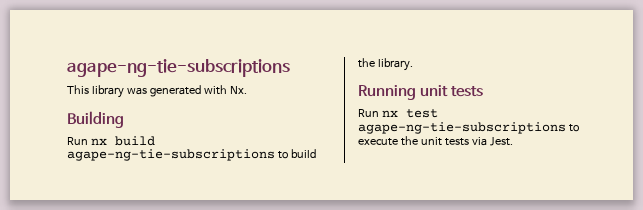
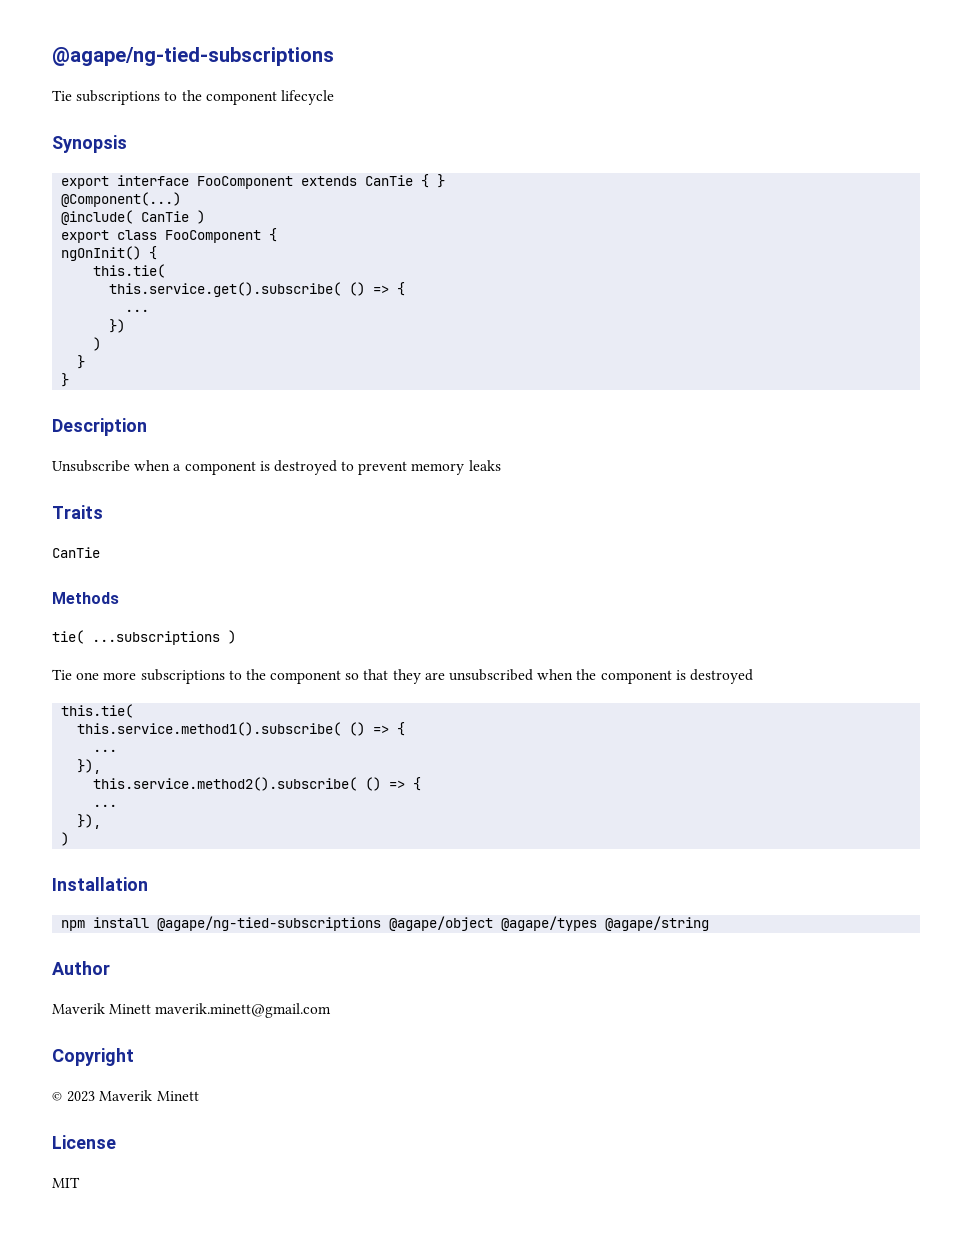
[67,59,290,77] [67,85,247,98] [67,111,124,128] [67,136,155,146] [67,149,316,161] [358,58,413,71] [358,85,484,100] [358,109,438,118] [358,122,579,134] [358,136,513,146] agape-ng-tie-subscriptions // This library was generated with Nx. // Building // Run nx build agape-ng-tie-subscriptions to build the library. // Running unit tests // Run nx test agape-ng-tie-subscriptions to execute the unit tests via Jest. -> [52,47,334,66] [52,90,334,105] [52,135,127,153] [61,174,446,189] [61,192,182,207] [61,210,206,225] [61,228,278,243] [61,246,158,261] [93,264,166,278] [109,282,406,297] [125,309,150,312] [109,319,126,333] [93,337,102,351] [77,355,86,369] [61,373,70,387] [52,418,147,436] [52,460,501,475] [52,505,103,519] [52,547,100,558] [52,592,119,604] [52,630,236,645] [52,669,753,684] [61,704,134,718] [77,722,406,736] [93,749,118,752] [77,759,102,774] [93,777,422,791] [93,804,118,807] [77,814,102,829] [61,832,70,846] [52,877,148,891] [61,916,710,931] [52,961,110,975] [52,1003,332,1018] [52,1048,134,1066] [52,1090,199,1102] [52,1135,116,1149] [52,1177,80,1188] @agape/ng-tied-subscriptions // Tie subscriptions to the component lifecycle // Synopsis // export interface FooComponent extends CanTie { } // @Component(...) // @include( CanTie ) // export class FooComponent { // ngOnInit() { // this.tie( // this.service.get().subscribe( () => { // ... // }) // ) // } // } // Description // Unsubscribe when a component is destroyed to prevent memory leaks // Traits // CanTie // Methods // tie( ...subscriptions ) // Tie one more subscriptions to the component so that they are unsubscribed when the component is destroyed // this.tie( // this.service.method1().subscribe( () => { // ... // }), // this.service.method2().subscribe( () => { // ... // }), // ) // Installation // npm install @agape/ng-tied-subscriptions @agape/object @agape/types @agape/string // Author // Maverik Minett maverik.minett@gmail.com // Copyright // © 2023 Maverik Minett // License // MIT

